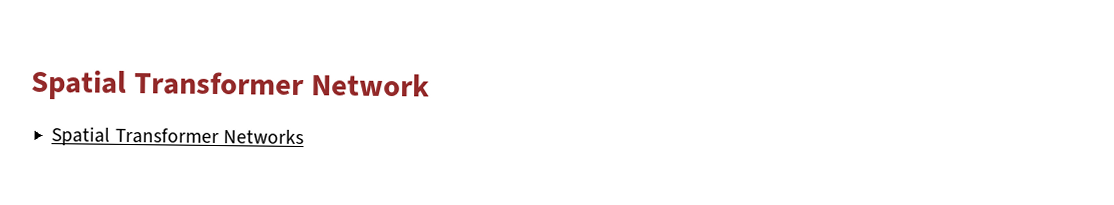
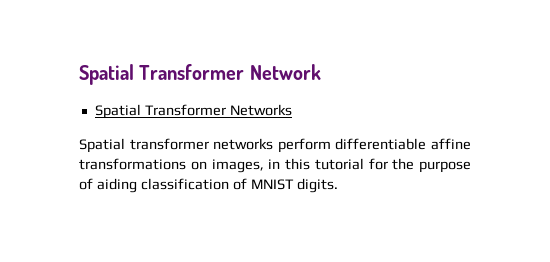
(304, 137) none -> [79,138,471,153] [79,158,471,173] [79,178,338,193] // Spatial transformer networks perform differentiable affine transformations on images, in this tutorial for the purpose of aiding classification of MNIST digits.

